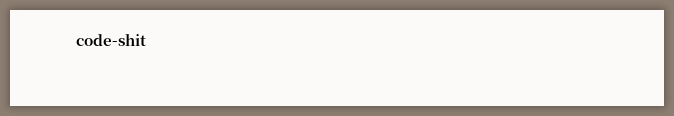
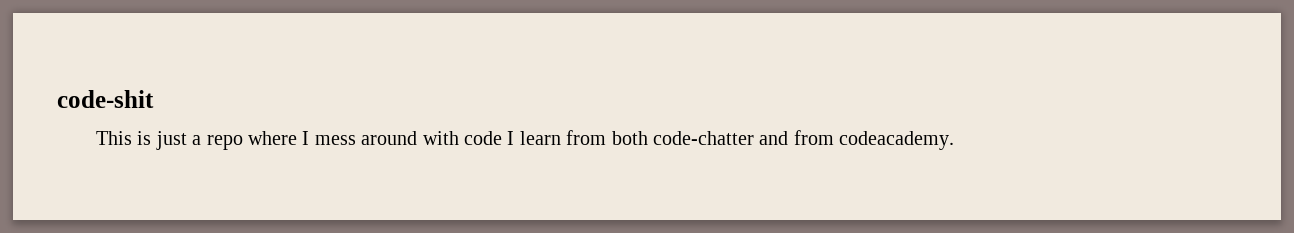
(146, 39) none -> [96,130,955,150] // This is just a repo where I mess around with code I learn from both code-chatter and from codeacademy.

